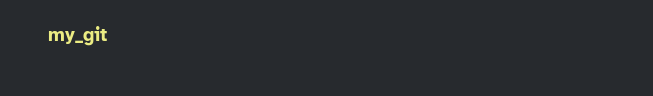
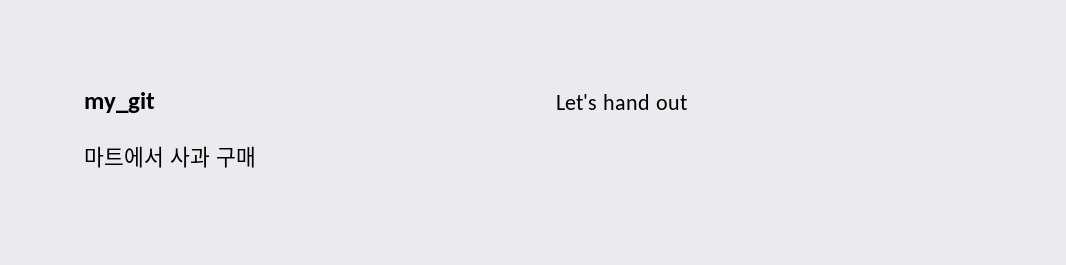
(107, 36) none -> [84,146,256,168] [556,94,687,110] // 마트에서 사과 구매 // Let's hand out

